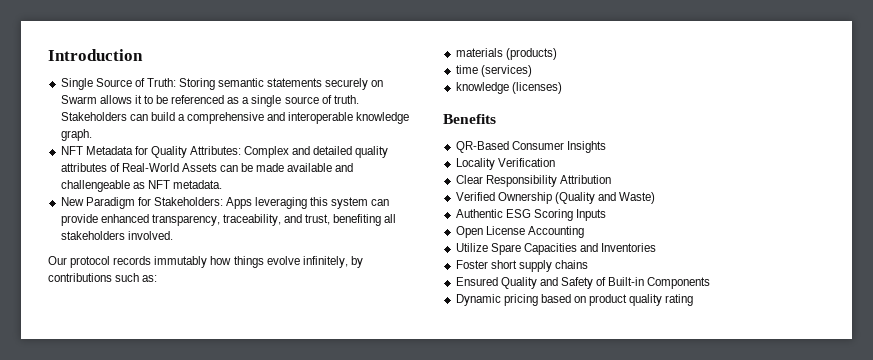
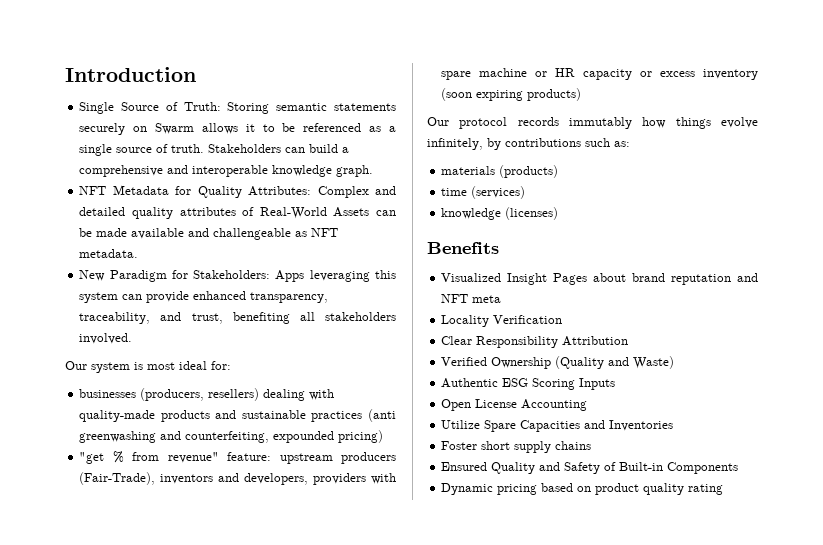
(173, 235) none -> [65,361,231,373] [79,388,335,401] [79,409,396,422] [79,430,384,443] [79,451,396,464] [79,472,396,485] [441,68,758,80] [441,88,582,101] // Our system is most ideal for: // businesses (producers, resellers) dealing with quality-made products and sustainable practices (anti greenwashing and counterfeiting, expounded pricing) // "get % from revenue" feature: upstream producers (Fair-Trade), inventors and developers, providers with spare machine or HR capacity or excess inventory (soon expiring products)
[455,141,606,153] QR-Based Consumer Insights -> [441,273,758,285] [441,294,502,303] Visualized Insight Pages about brand reputation and NFT meta

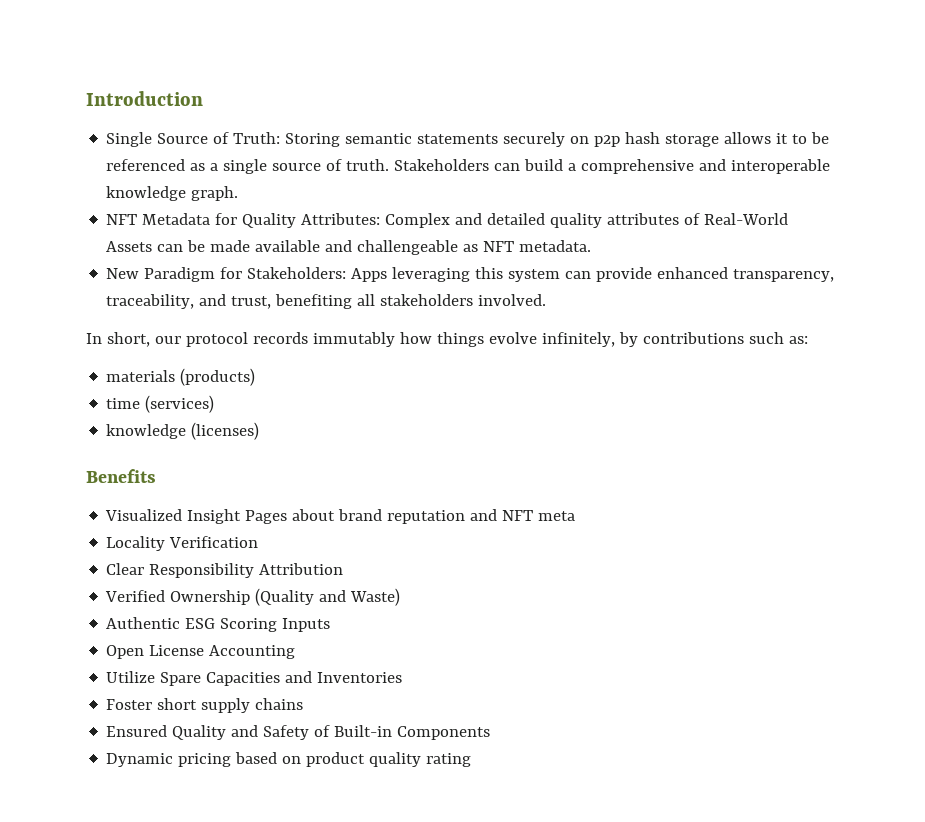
[155,123,195,134] Swarm -> [594,132,720,147] p2p hash storage
[65,361,231,373] [79,388,335,401] [79,409,396,422] [79,430,384,443] [79,451,396,464] [79,472,396,485] [441,68,758,80] [441,88,582,101] [427,117,449,126] Our system is most ideal for: // businesses (producers, resellers) dealing with quality-made products and sustainable practices (anti greenwashing and counterfeiting, expounded pricing) // "get % from revenue" feature: upstream producers (Fair-Trade), inventors and developers, providers with spare machine or HR capacity or excess inventory (soon expiring products) // Our -> [86,332,181,347] In short, our

